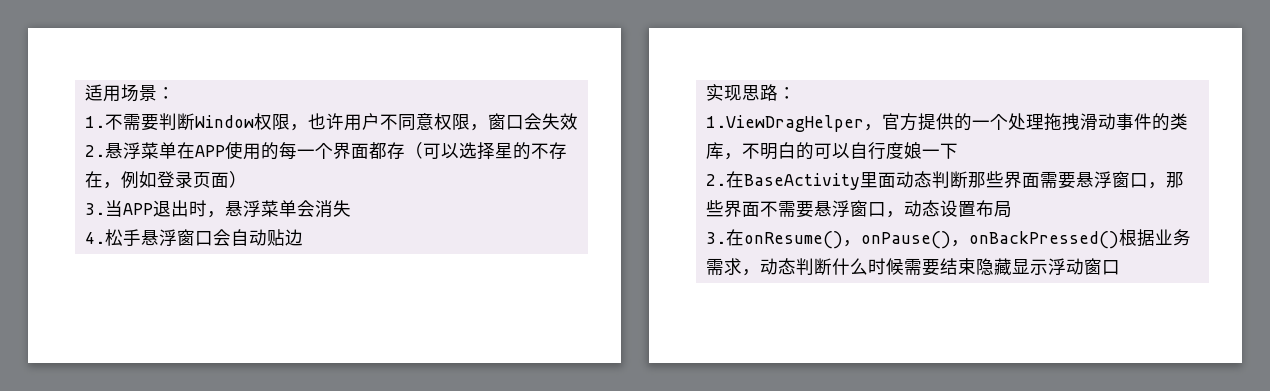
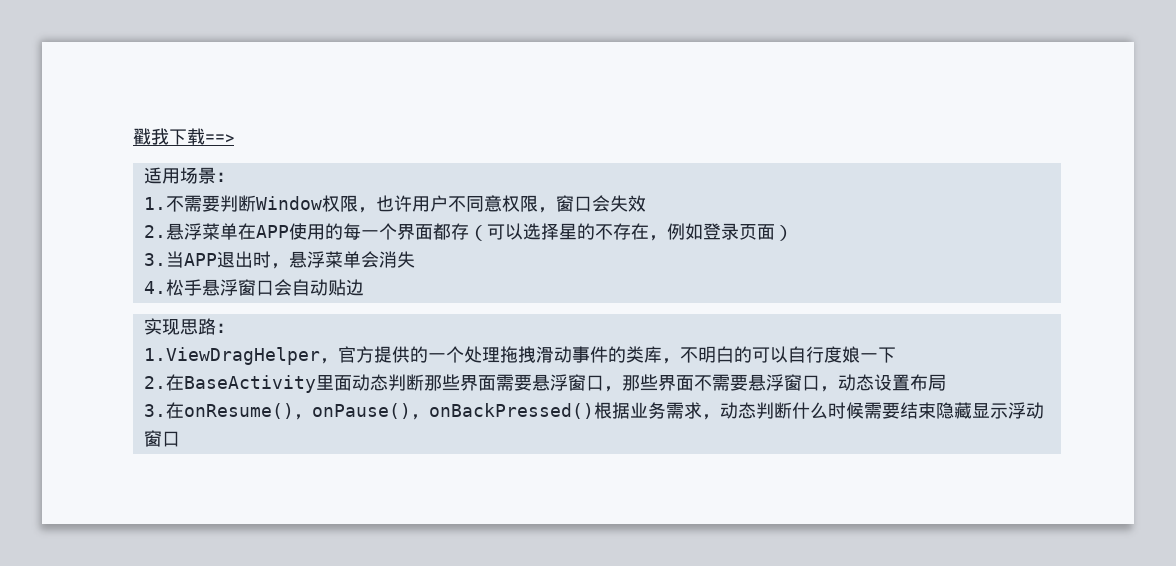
(84, 92) none -> [133,128,234,145] 戳我下载==> //

